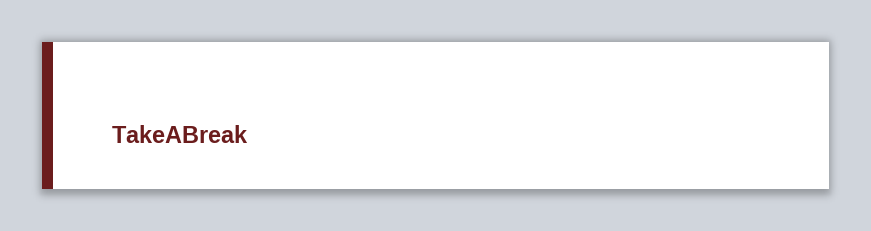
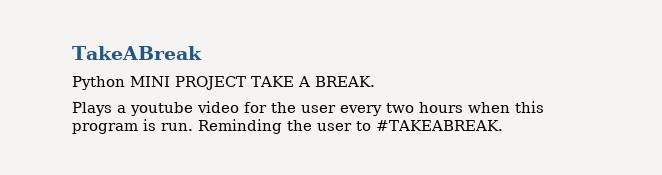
(248, 134) none -> [72,76,375,90] [72,101,544,116] [72,119,503,134] // Python MINI PROJECT TAKE A BREAK. // Plays a youtube video for the user every two hours when this program is run. Reminding the user to #TAKEABREAK.

